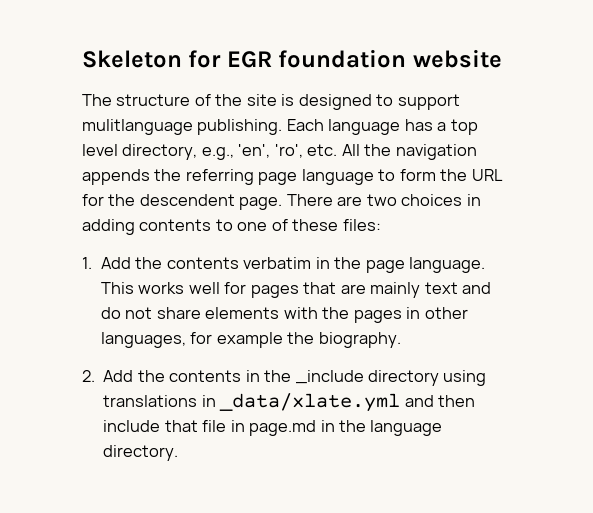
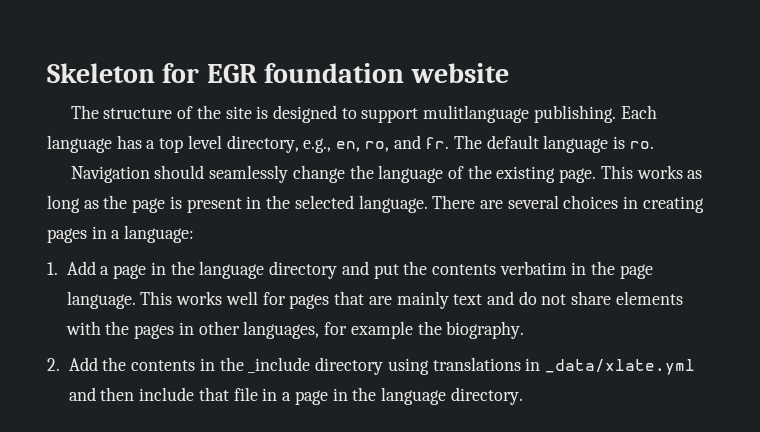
[238,144,477,160] [82,169,503,185] [82,194,283,210] 'en', 'ro', etc. All the navigation appends the referring page language to form the URL for the descendent page. -> [336,135,654,153] [70,165,703,183] [47,195,428,213] en, ro, and fr. The default language is ro. // Navigation should seamlessly change the language of the existing page. This works as long as the page is present in the selected language.
[366,194,397,206] two -> [507,195,559,209] several
[82,219,381,235] [82,257,131,269] adding contents to one of these files: // 1. Add -> [642,196,704,213] [47,225,195,243] [47,261,399,279] creating pages in a language: // 1. Add a page in the language directory and put
[249,420,317,436] page.md -> [282,390,328,405] a page

